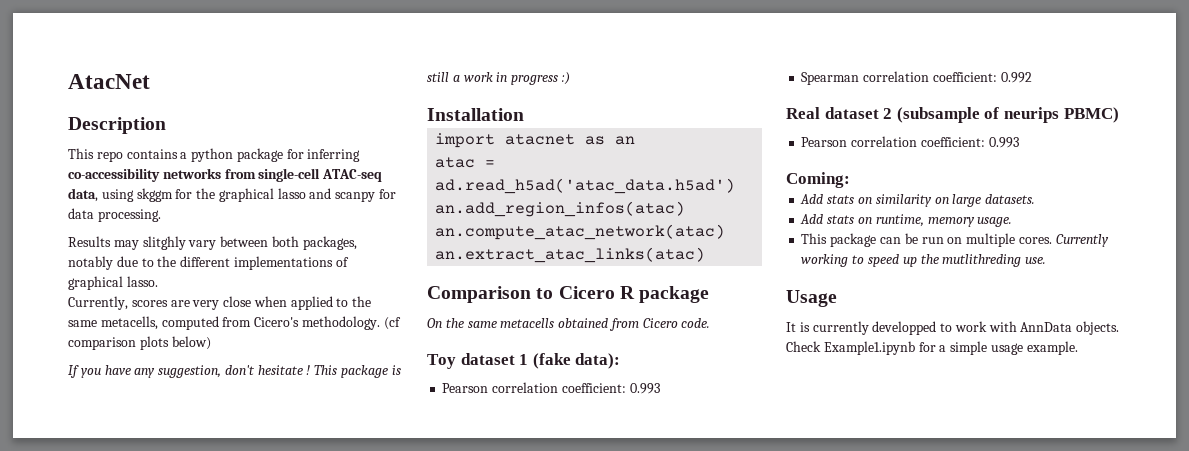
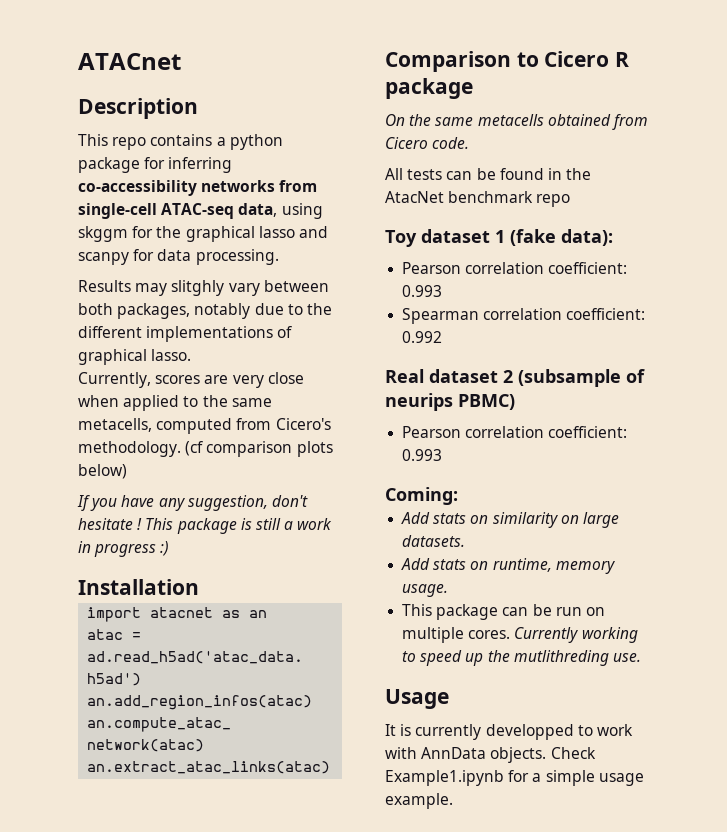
[68,74,150,89] AtacNet -> [78,53,181,70] ATACnet
(711, 323) none -> [385,168,592,180] [385,191,571,207] // All tests can be found in the AtacNet benchmark repo

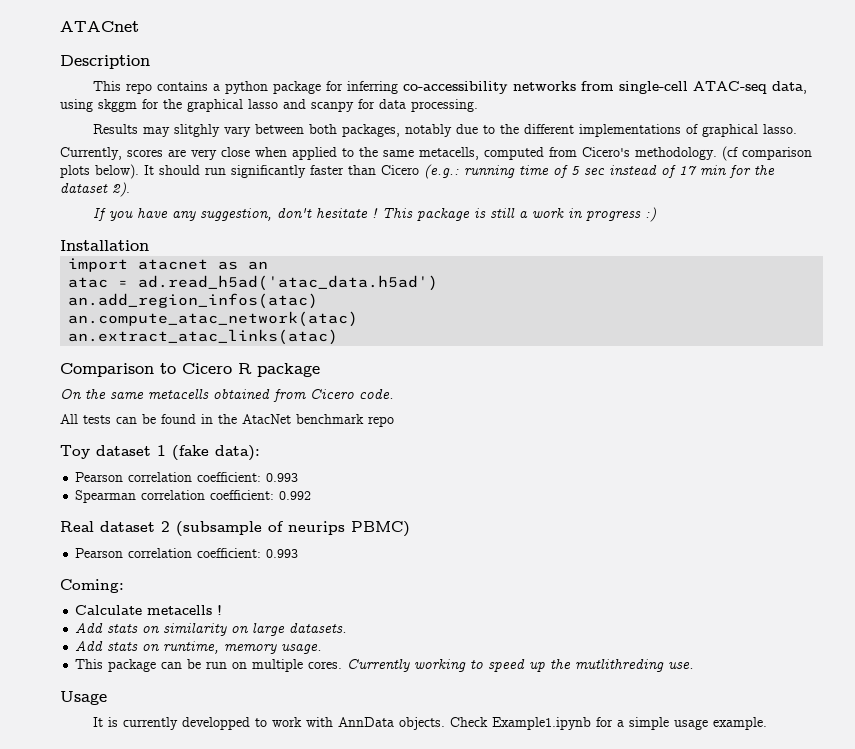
[78,464,127,479] below) -> [95,164,775,179] [60,182,130,197] below). It should run significantly faster than Cicero (e.g.: running time of 5 sec instead of 17 min for the dataset 2).
(458, 496) none -> [75,605,223,615] // Calculate metacells !

